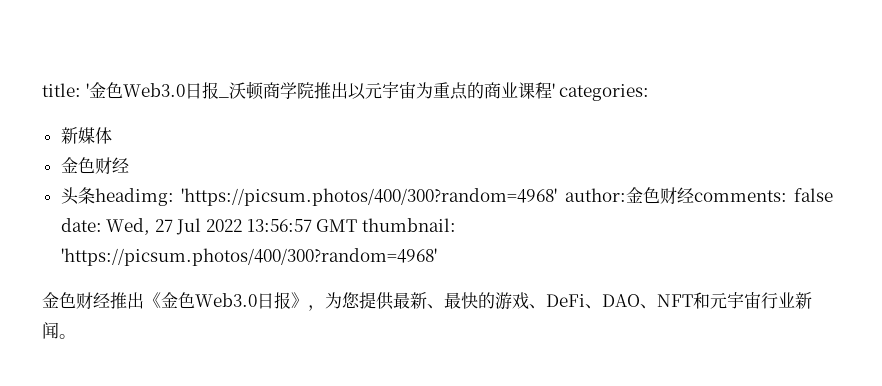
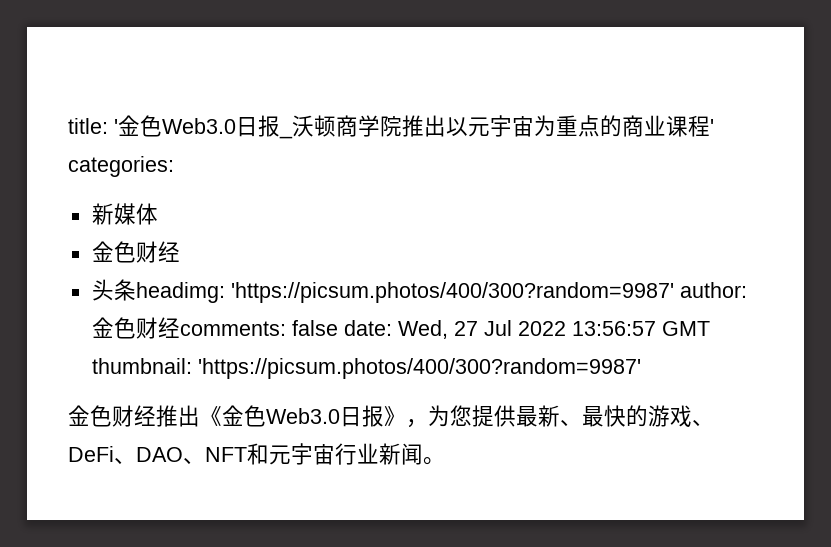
[181,188,558,206] 'https://picsum.photos/400/300?random=4968' -> [230,282,674,303] 'https://picsum.photos/400/300?random=9987'
[60,248,437,266] 'https://picsum.photos/400/300?random=4968' -> [197,358,641,379] 'https://picsum.photos/400/300?random=9987'

